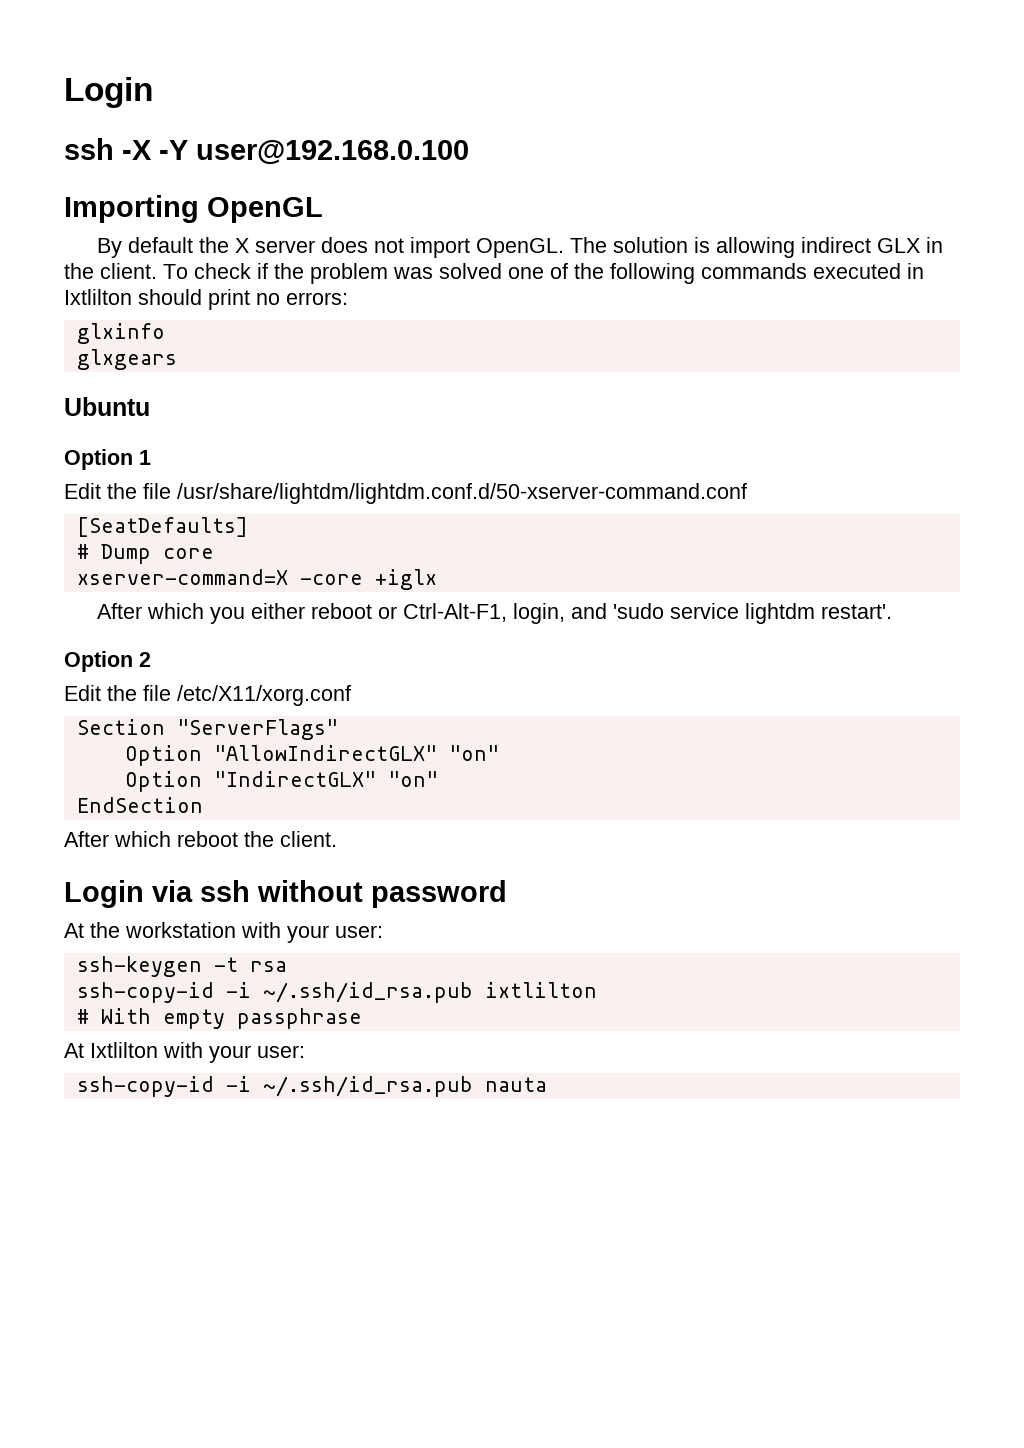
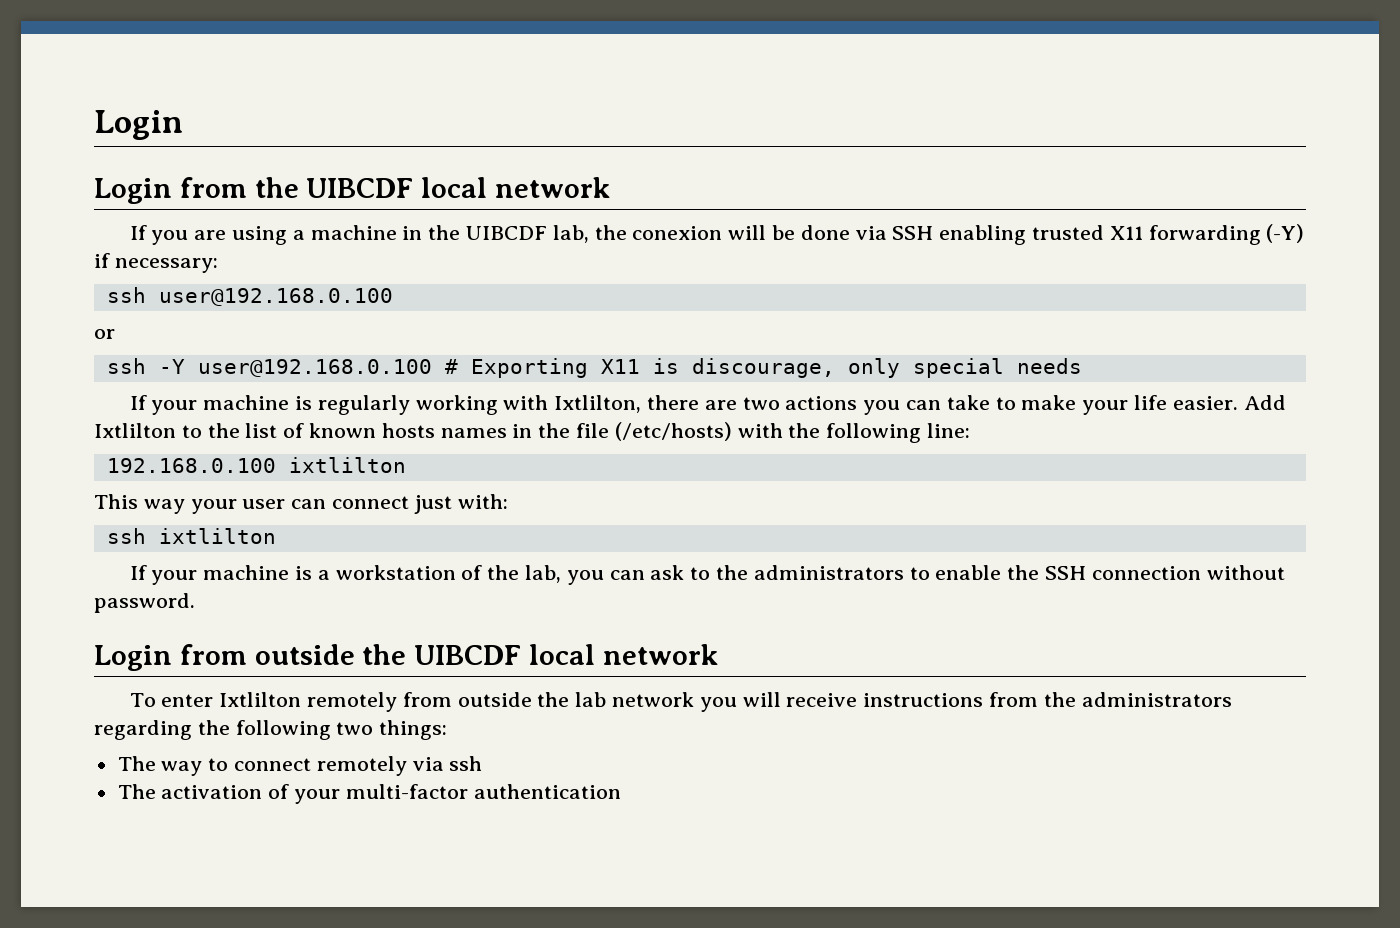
[64,138,469,165] [64,195,323,223] [96,237,943,258] [64,263,924,284] [64,289,348,310] [76,323,165,344] [76,349,177,370] [64,397,150,416] [64,449,151,470] [64,483,747,504] [76,517,248,537] [76,544,214,564] [76,569,437,590] [96,603,892,624] [64,651,151,672] [64,685,351,706] [76,719,338,740] [124,745,499,766] [124,771,438,792] [76,797,203,813] [64,831,337,847] [64,880,507,908] [64,922,383,943] [76,956,287,977] [76,982,597,1003] [76,1008,362,1029] [64,1042,305,1063] [76,1076,547,1097] ssh -X -Y user@192.168.0.100 // Importing OpenGL // By default the X server does not import OpenGL. The solution is allowing indirect GLX in the client. To check if the problem was solved one of the following commands executed in Ixtlilton should print no errors: // glxinfo // glxgears // Ubuntu // Option 1 // Edit the file /usr/share/lightdm/lightdm.conf.d/50-xserver-command.conf // [SeatDefaults] // # Dump core // xserver-command=X -core +iglx // After which you either reboot or Ctrl-Alt-F1, login, and 'sudo service lightdm restart'. // Option 2 // Edit the file /etc/X11/xorg.conf // Section "ServerFlags" // Option "AllowIndirectGLX" "on" // Option "IndirectGLX" "on" // EndSection // After which reboot the client. // Login via ssh without password // At the workstation with your user: // ssh-keygen -t rsa // ssh-copy-id -i ~/.ssh/id_rsa.pub ixtlilton // # With empty passphrase // At Ixtlilton with your user: // ssh-copy-id -i ~/.ssh/id_rsa.pub nauta -> [94,177,611,204] [129,224,1305,245] [94,253,218,273] [106,287,393,306] [94,329,115,339] [106,358,1082,378] [129,395,1286,415] [94,422,971,443] [106,457,406,473] [94,494,508,514] [106,528,276,544] [129,565,1285,585] [94,593,195,613] [94,644,718,671] [129,692,1232,712] [94,720,448,740] [117,756,483,776] [117,784,621,804] Login from the UIBCDF local network // If you are using a machine in the UIBCDF lab, the conexion will be done via SSH enabling trusted X11 forwarding (-Y) if necessary: // ssh user@192.168.0.100 // or // ssh -Y user@192.168.0.100 # Exporting X11 is discourage, only special needs // If your machine is regularly working with Ixtlilton, there are two actions you can take to make your life easier. Add Ixtlilton to the list of known hosts names in the file (/etc/hosts) with the following line: // 192.168.0.100 ixtlilton // This way your user can connect just with: // ssh ixtlilton // If your machine is a workstation of the lab, you can ask to the administrators to enable the SSH connection without password. // Login from outside the UIBCDF local network // To enter Ixtlilton remotely from outside the lab network you will receive instructions from the administrators regarding the following two things: // The way to connect remotely via ssh // The activation of your multi-factor authentication

